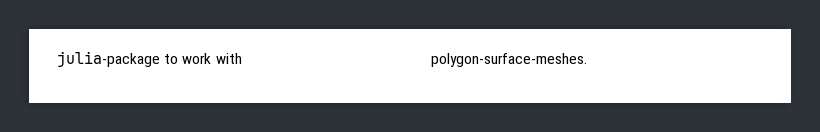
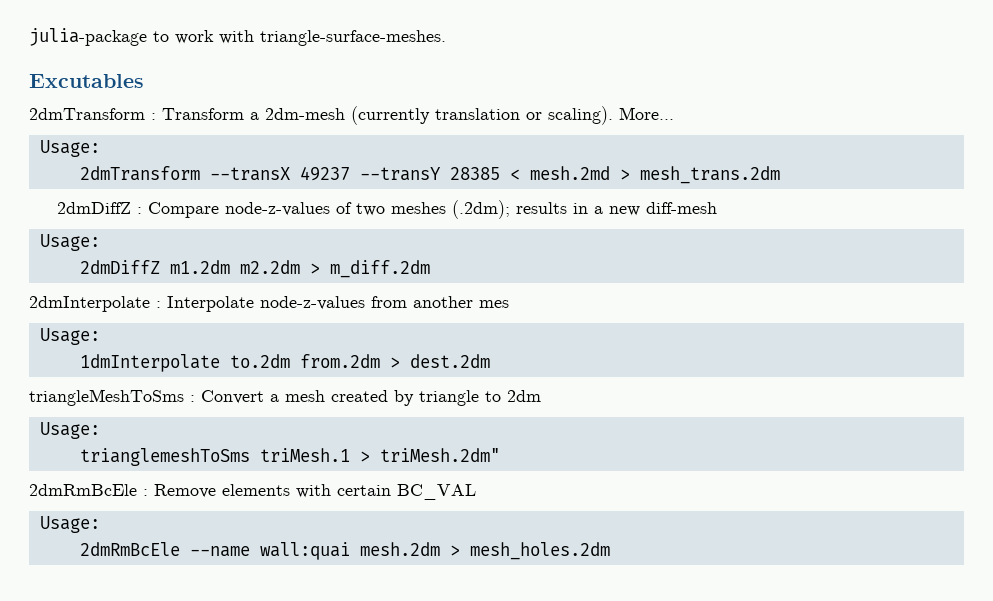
[431,53,587,67] polygon-surface-meshes. -> [260,30,446,46] [29,74,144,88] [29,106,674,125] [39,140,100,157] [79,166,780,184] [57,200,718,219] [39,234,100,251] [79,260,430,278] [29,296,509,312] [39,328,100,345] [79,354,490,372] [29,389,541,406] [39,422,100,439] [79,448,500,466] [29,484,476,500] [39,516,100,533] [79,542,610,560] triangle-surface-meshes. // Excutables // 2dmTransform : Transform a 2dm-mesh (currently translation or scaling). More... // Usage: // 2dmTransform --transX 49237 --transY 28385 < mesh.2md > mesh_trans.2dm // 2dmDiffZ : Compare node-z-values of two meshes (.2dm); results in a new diff-mesh // Usage: // 2dmDiffZ m1.2dm m2.2dm > m_diff.2dm // 2dmInterpolate : Interpolate node-z-values from another mes // Usage: // 1dmInterpolate to.2dm from.2dm > dest.2dm // triangleMeshToSms : Convert a mesh created by triangle to 2dm // Usage: // trianglemeshToSms triMesh.1 > triMesh.2dm" // 2dmRmBcEle : Remove elements with certain BC_VAL // Usage: // 2dmRmBcEle --name wall:quai mesh.2dm > mesh_holes.2dm

